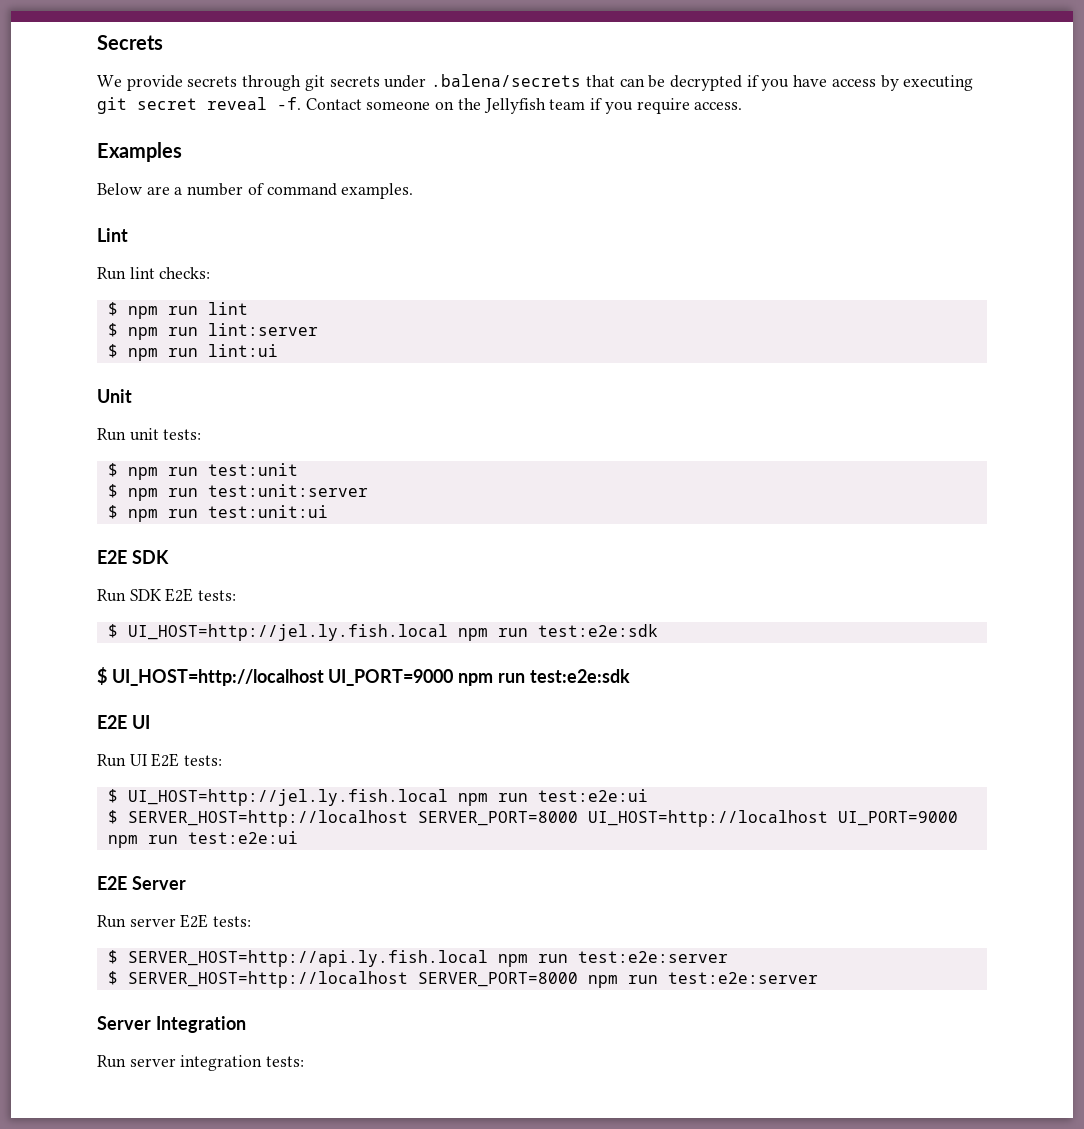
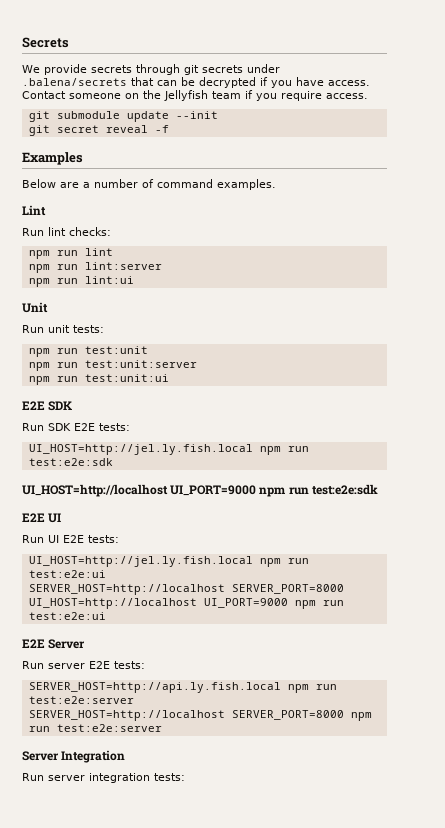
[831,75,974,91] [97,97,301,114] access by executing git secret reveal -f. -> [328,80,370,86] access.
(743, 106) none -> [28,111,218,122] [28,125,169,136] // git submodule update --init // git secret reveal -f
[107,302,118,316] $ -> (111, 231) none
[107,323,118,337] $ -> (113, 252) none
[107,344,118,358] $ -> (162, 266) none
[107,463,118,477] $ -> (104, 329) none
[107,484,118,498] $ -> (148, 350) none
[107,505,118,519] $ -> (197, 364) none
[107,624,118,638] $ -> (130, 427) none
[97,667,107,685] $ -> (113, 462) none
[107,789,118,803] $ -> (119, 539) none
[107,810,118,824] $ -> (106, 574) none
[107,950,118,964] $ -> (145, 665) none
[107,971,118,985] $ -> (134, 700) none

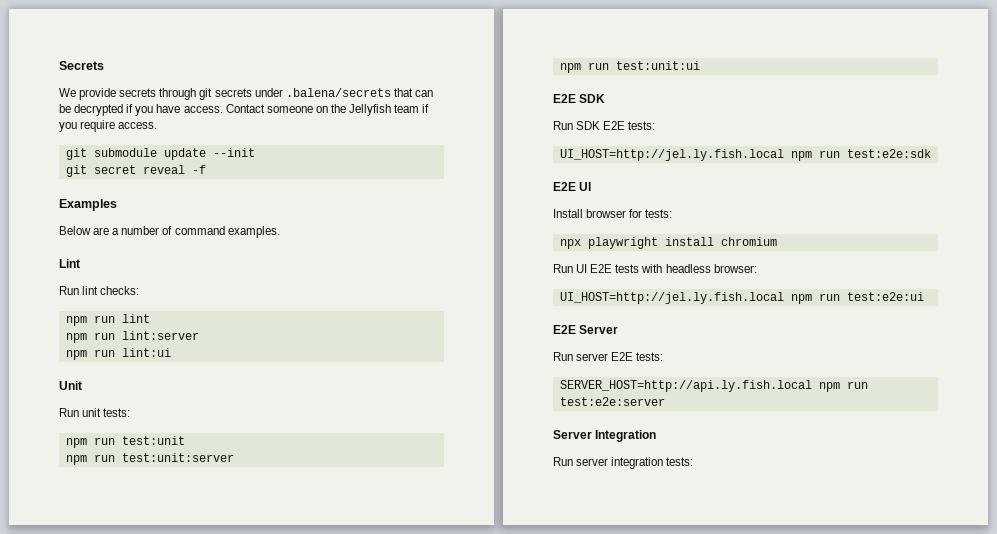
[22,484,378,497] [22,513,62,523] UI_HOST=http://localhost UI_PORT=9000 npm run test:e2e:sdk // E2E UI -> [553,182,592,191] [553,209,673,218] [559,237,777,249] E2E UI // Install browser for tests: // npx playwright install chromium
[88,535,119,543] tests: -> [615,264,757,273] tests with headless browser:
[28,584,344,595] [28,598,344,609] [28,612,106,620] // SERVER_HOST=http://localhost SERVER_PORT=8000 UI_HOST=http://localhost UI_PORT=9000 npm run test:e2e:ui -> (924, 296) none
[28,710,372,721] [28,724,162,732] // SERVER_HOST=http://localhost SERVER_PORT=8000 npm run test:e2e:server -> (665, 401) none

